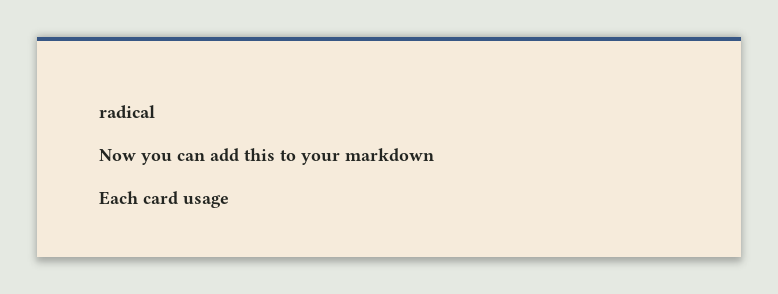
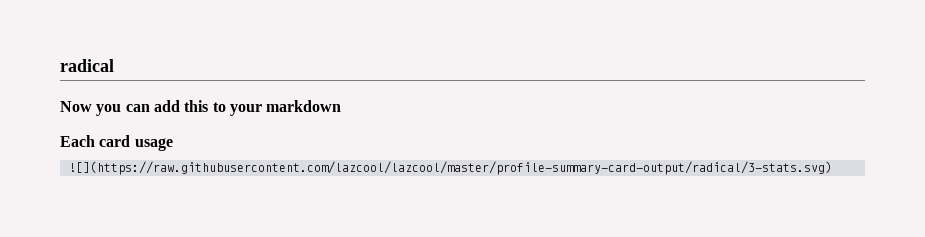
(229, 201) none -> [68,161,832,175] // ![](https://raw.githubusercontent.com/lazcool/lazcool/master/profile-summary-card-output/radical/3-stats.svg)

